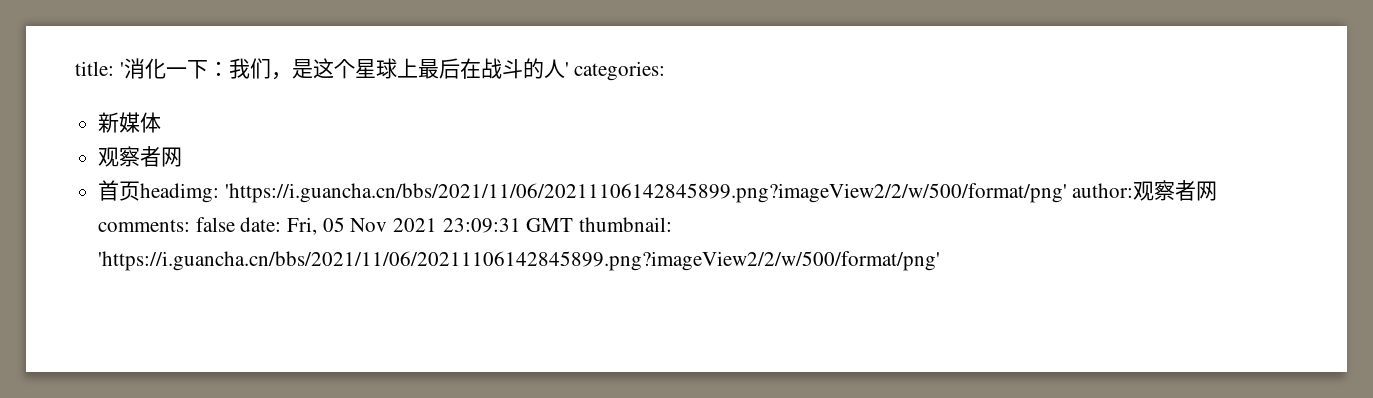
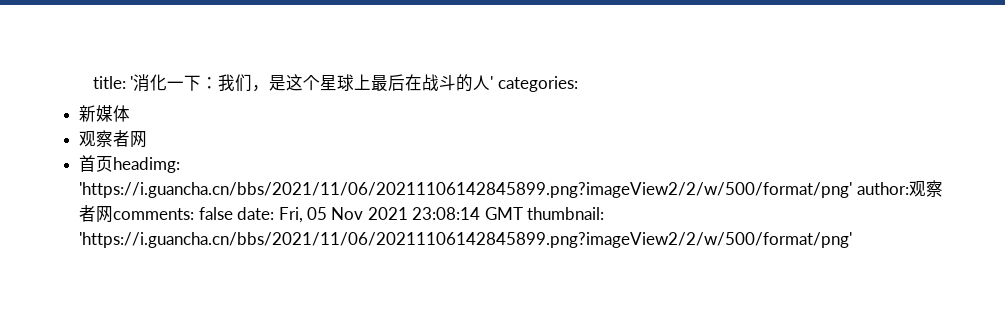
[442,218,521,233] 23:09:31 -> [412,207,481,220] 23:08:14

